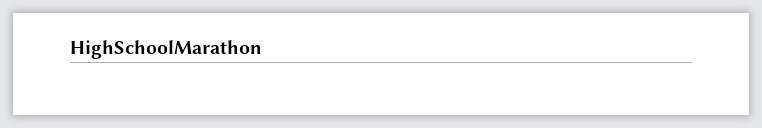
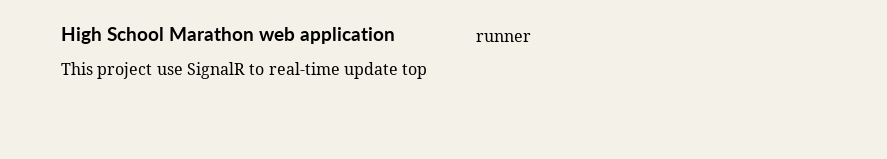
[70,40,262,59] HighSchoolMarathon -> [61,27,395,44] [61,62,428,79] [476,33,531,42] High School Marathon web application // This project use SignalR to real-time update top runner

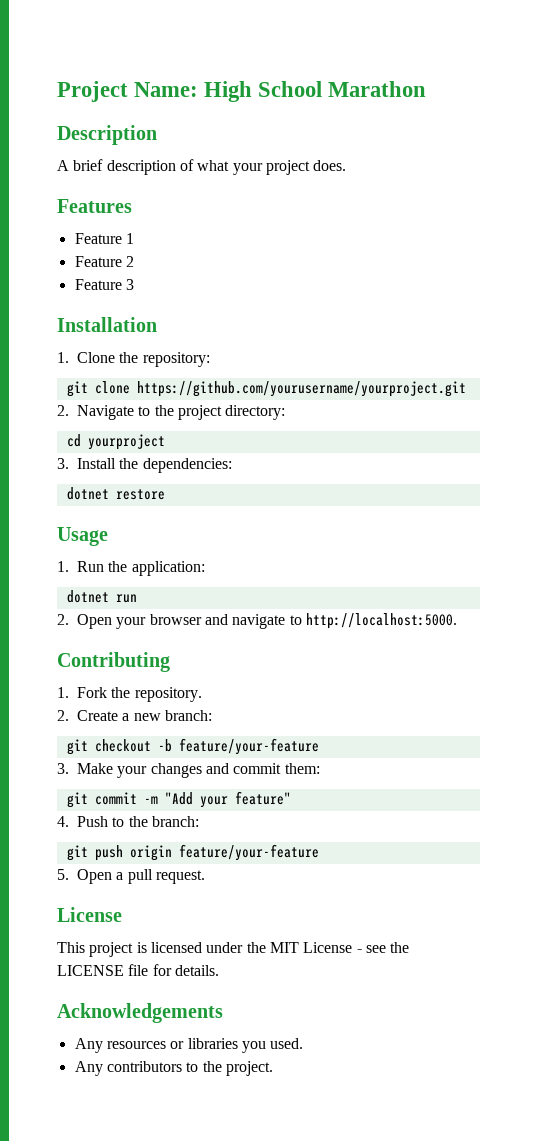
(61, 35) none -> [57,81,199,102] Project Name:
[259,27,395,44] [61,62,428,79] [476,33,531,42] web application // This project use SignalR to real-time update top runner -> [57,125,157,145] [57,159,347,175] [57,199,132,213] [74,233,134,244] [74,256,134,267] [74,279,134,290] [57,317,157,332] [57,352,210,367] [66,381,466,397] [57,405,286,420] [66,434,165,450] [57,458,232,473] [66,487,165,500] [57,527,108,546] [57,561,205,576] [66,590,137,603] [57,613,457,629] [57,652,170,672] [57,687,202,702] [57,710,212,721] [66,738,319,755] [57,763,320,778] [66,791,291,808] [57,816,199,827] [66,844,319,861] [57,869,205,884] [57,907,122,922] [57,942,410,957] [57,964,219,976] [57,1003,223,1023] [74,1038,304,1053] [74,1061,273,1076] // Description // A brief description of what your project does. // Features // Feature 1 // Feature 2 // Feature 3 // Installation // 1. Clone the repository: // git clone https://github.com/yourusername/yourproject.git // 2. Navigate to the project directory: // cd yourproject // 3. Install the dependencies: // dotnet restore // Usage // 1. Run the application: // dotnet run // 2. Open your browser and navigate to http://localhost:5000. // Contributing // 1. Fork the repository. // 2. Create a new branch: // git checkout -b feature/your-feature // 3. Make your changes and commit them: // git commit -m "Add your feature" // 4. Push to the branch: // git push origin feature/your-feature // 5. Open a pull request. // License // This project is licensed under the MIT License - see the LICENSE file for details. // Acknowledgements // Any resources or libraries you used. // Any contributors to the project.

